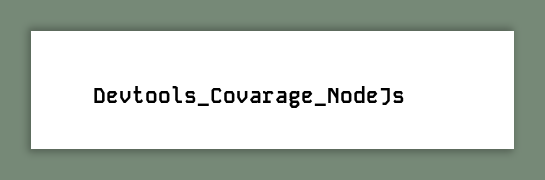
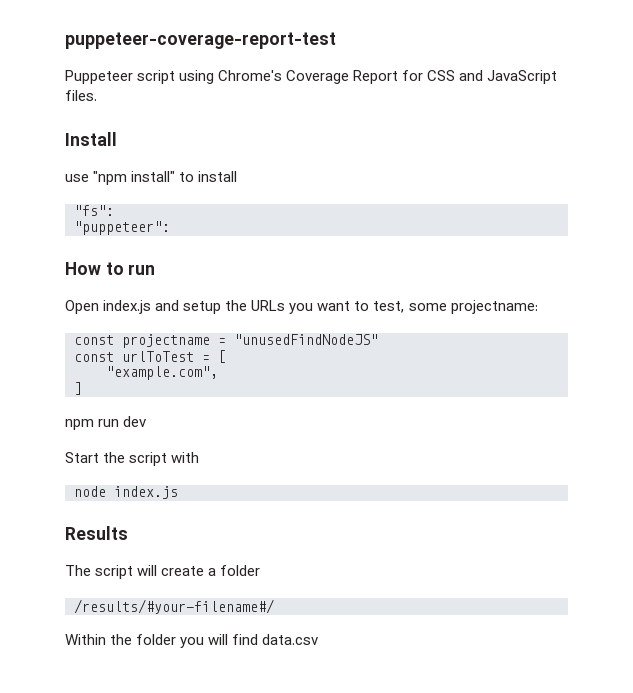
[93,86,405,108] Devtools_Covarage_NodeJs -> [65,32,336,49] [65,70,558,84] [65,90,97,101] [65,132,117,146] [65,171,238,185] [74,205,114,216] [74,221,170,235] [65,262,156,275] [65,300,538,314] [74,334,378,348] [74,350,226,363] [106,366,218,380] [74,382,82,395] [65,416,147,430] [65,452,200,466] [74,486,178,499] [65,526,128,540] [65,565,261,579] [74,599,274,614] [65,634,319,648] puppeteer-coverage-report-test // Puppeteer script using Chrome's Coverage Report for CSS and JavaScript files. // Install // use "npm install" to install // "fs": // "puppeteer": // How to run // Open index.js and setup the URLs you want to test, some projectname: // const projectname = "unusedFindNodeJS" // const urlToTest = [ // "example.com", // ] // npm run dev // Start the script with // node index.js // Results // The script will create a folder // /results/#your-filename#/ // Within the folder you will find data.csv

